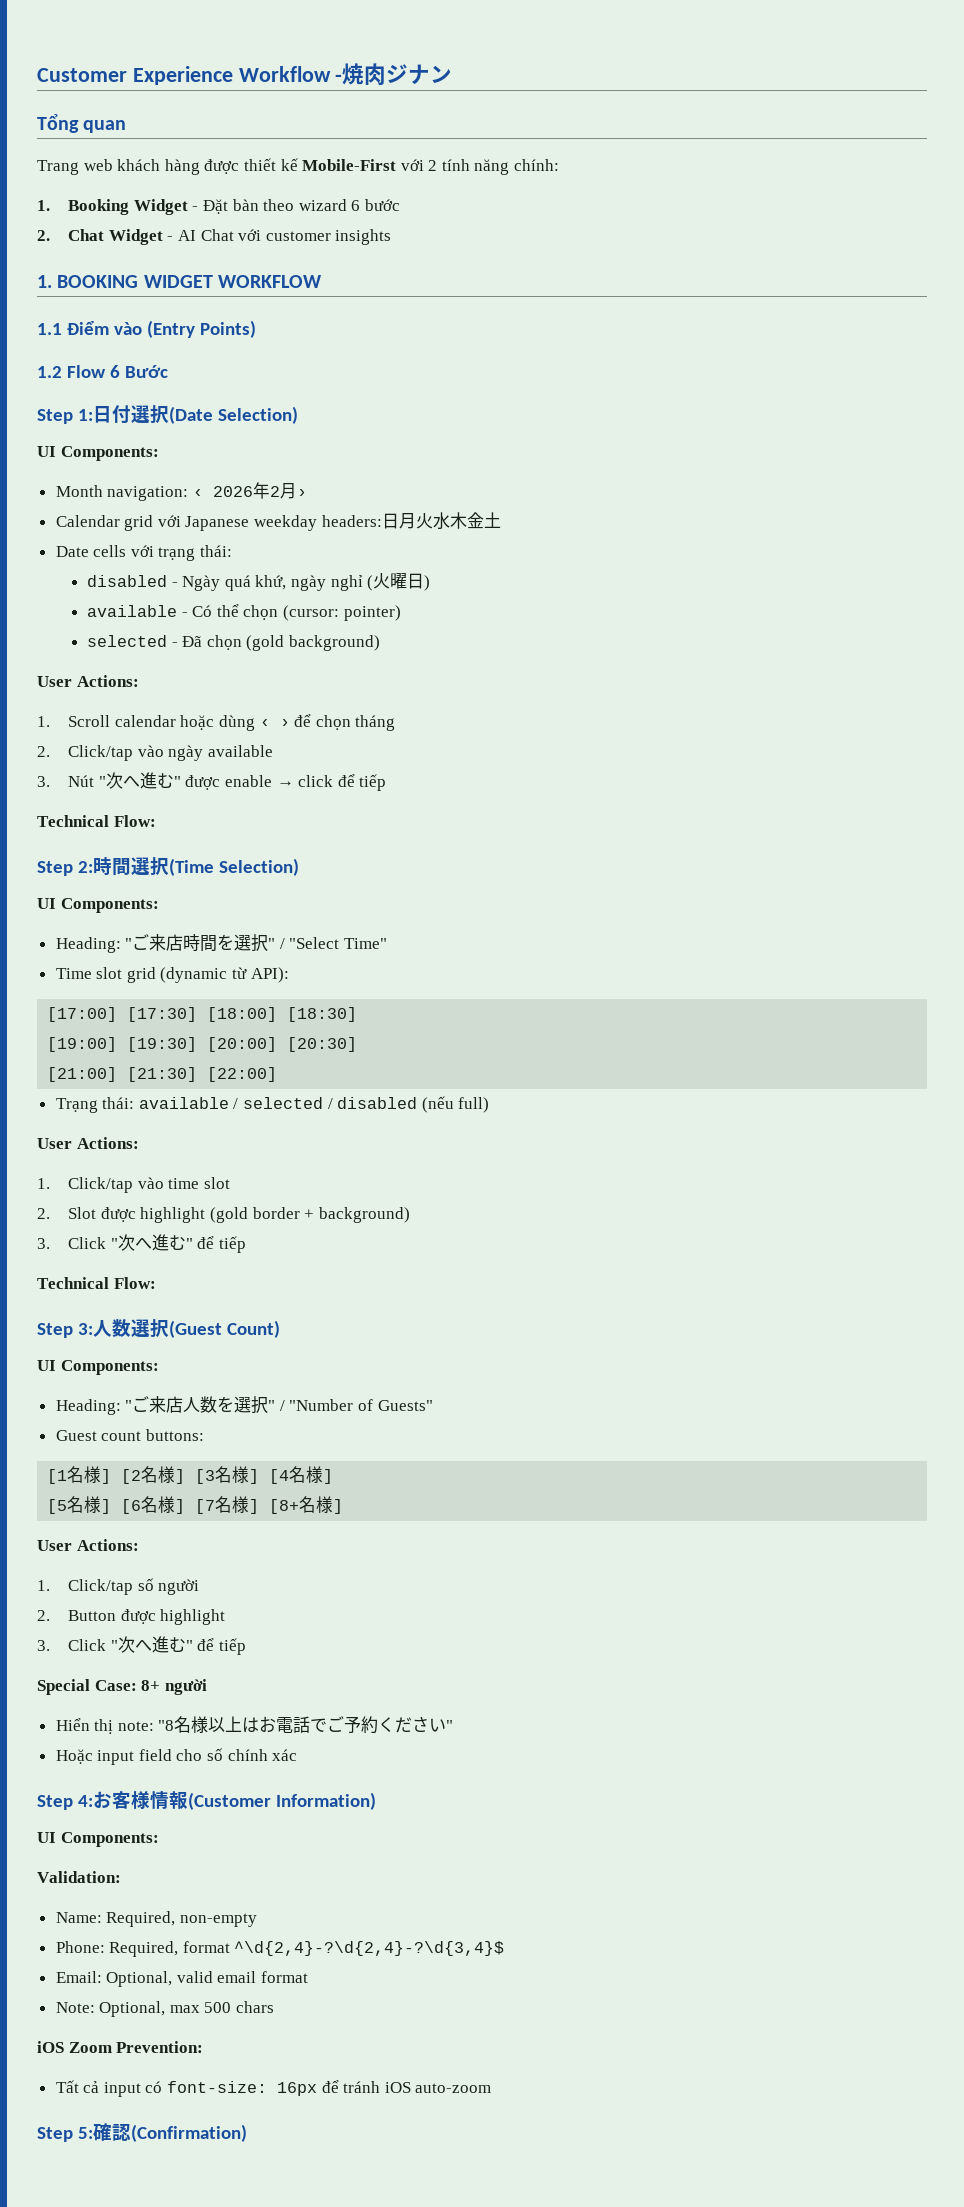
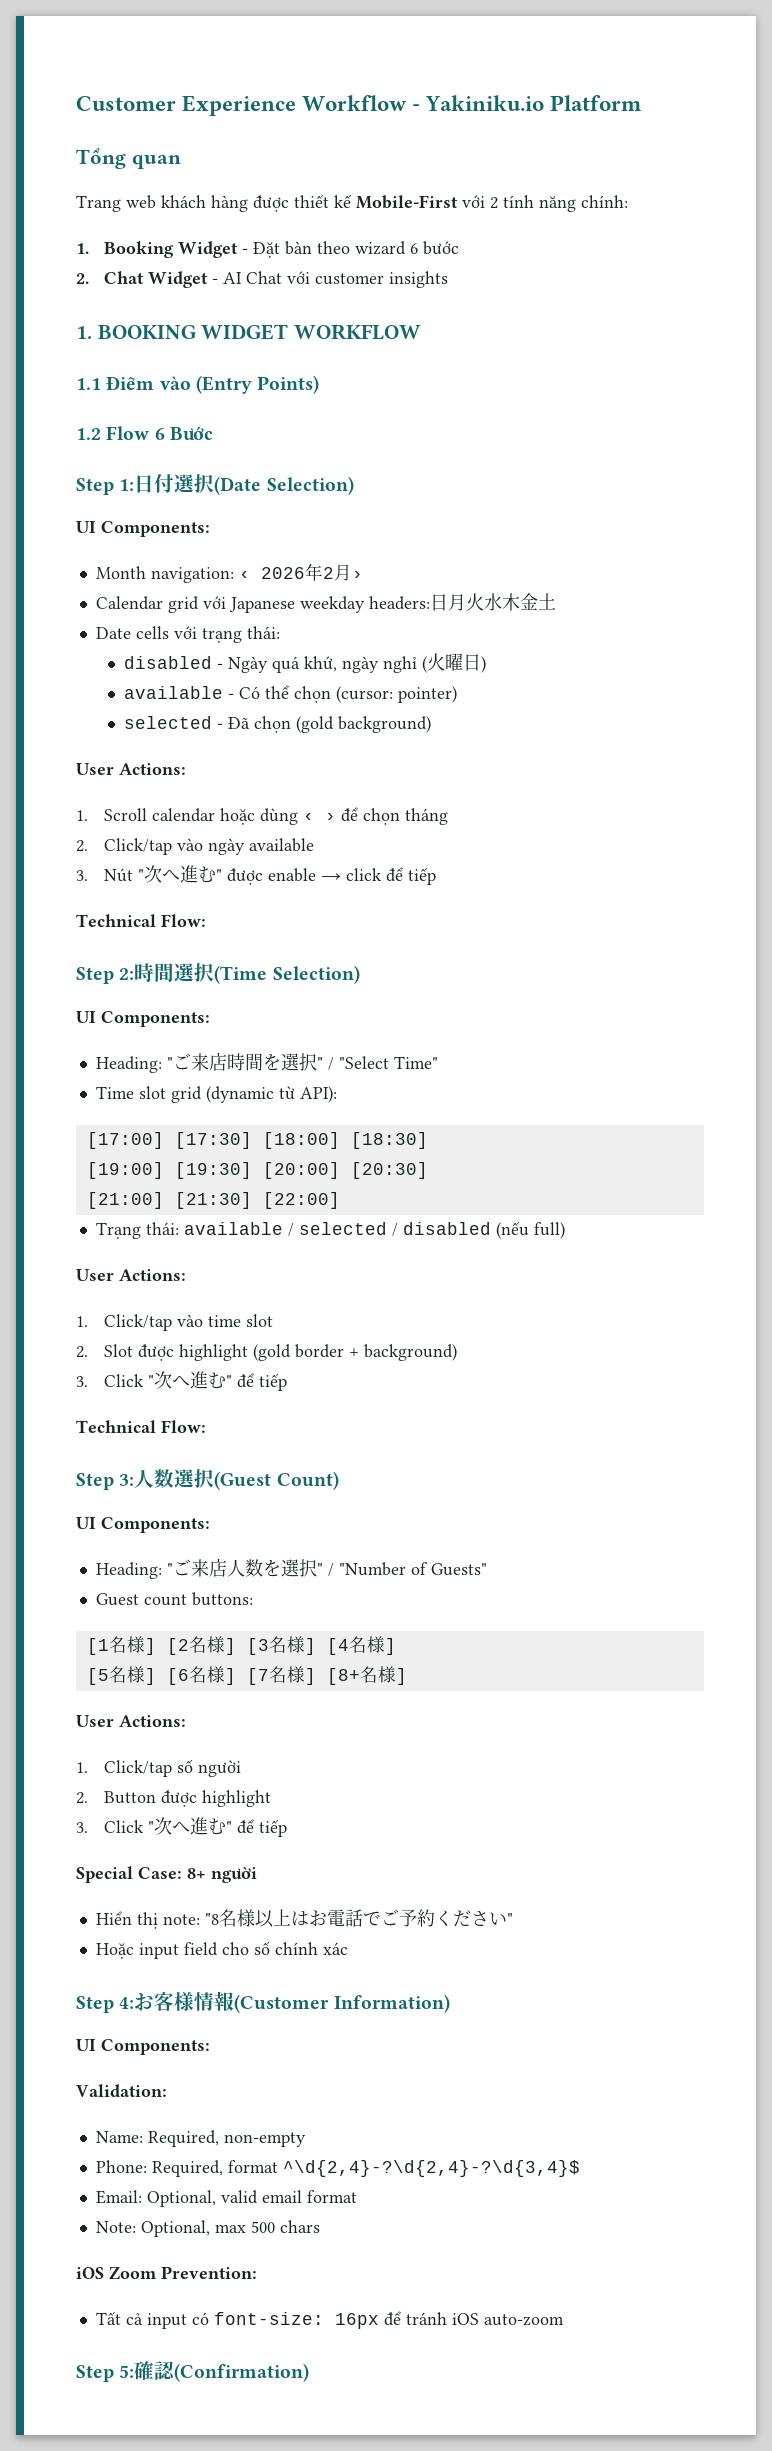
[342,63,453,85] 焼肉ジナン -> [425,95,643,111] Yakiniku.io Platform

